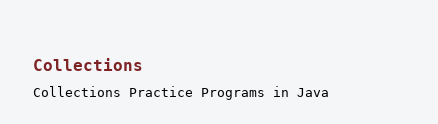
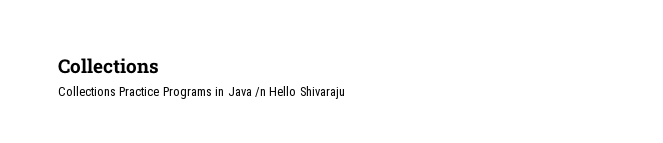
(329, 92) none -> [254,86,345,99] /n Hello Shivaraju

